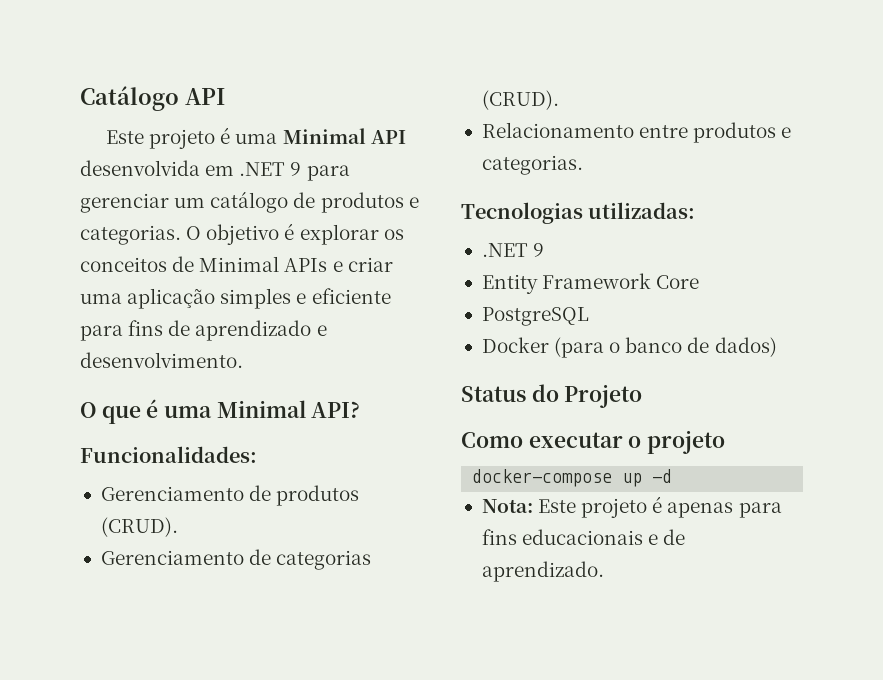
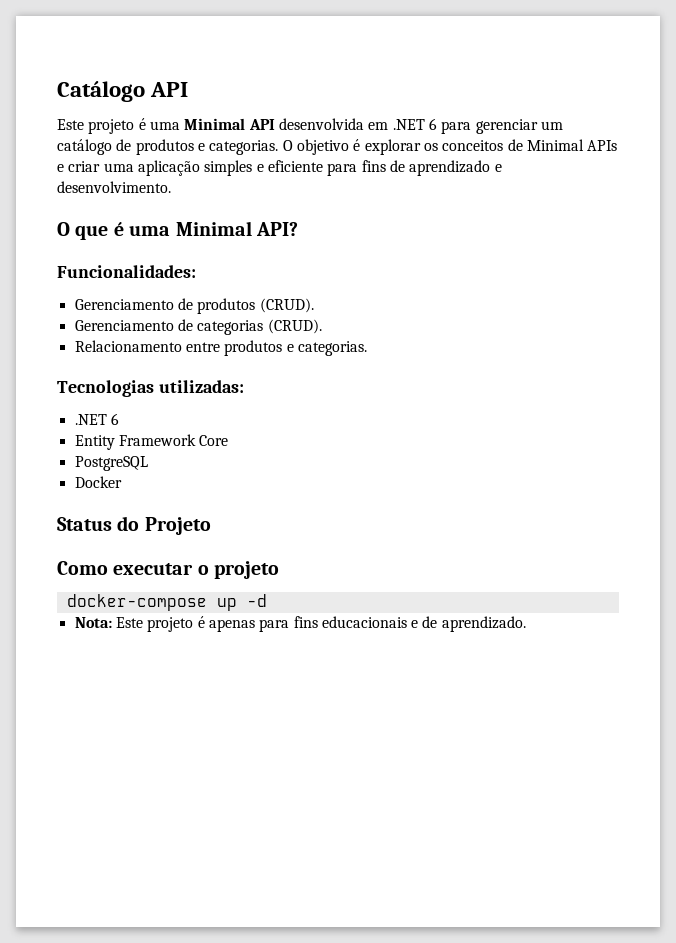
[290,162,302,176] 9 -> [428,118,437,130] 6
[533,243,545,257] 9 -> [110,413,119,425] 6
[554,337,777,358] (para o banco de dados) -> (122, 482) none

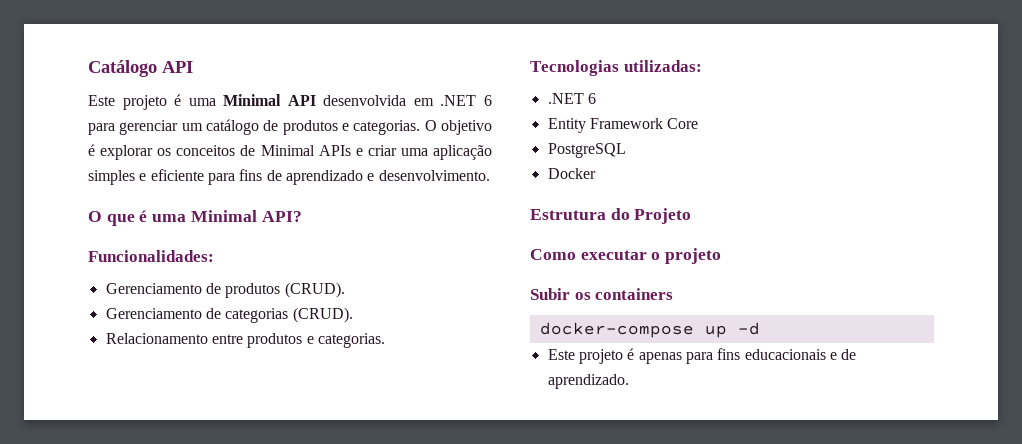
[57,517,112,531] Status -> [530,209,606,220] Estrutura
(280, 570) none -> [530,288,674,300] // Subir os containers
[74,617,112,628] Nota: -> (760, 328) none

